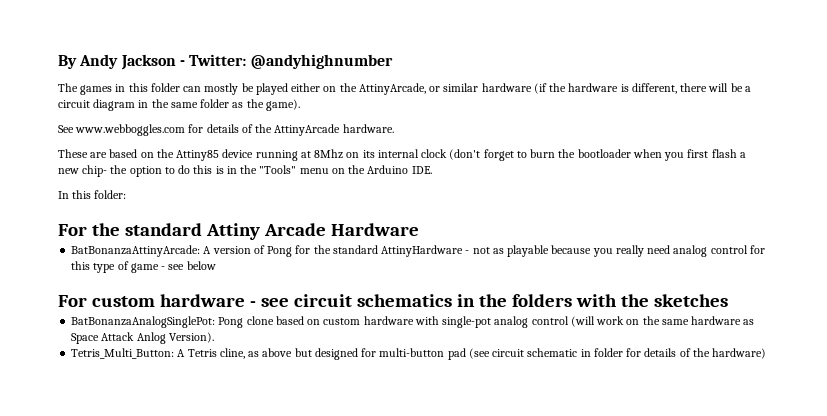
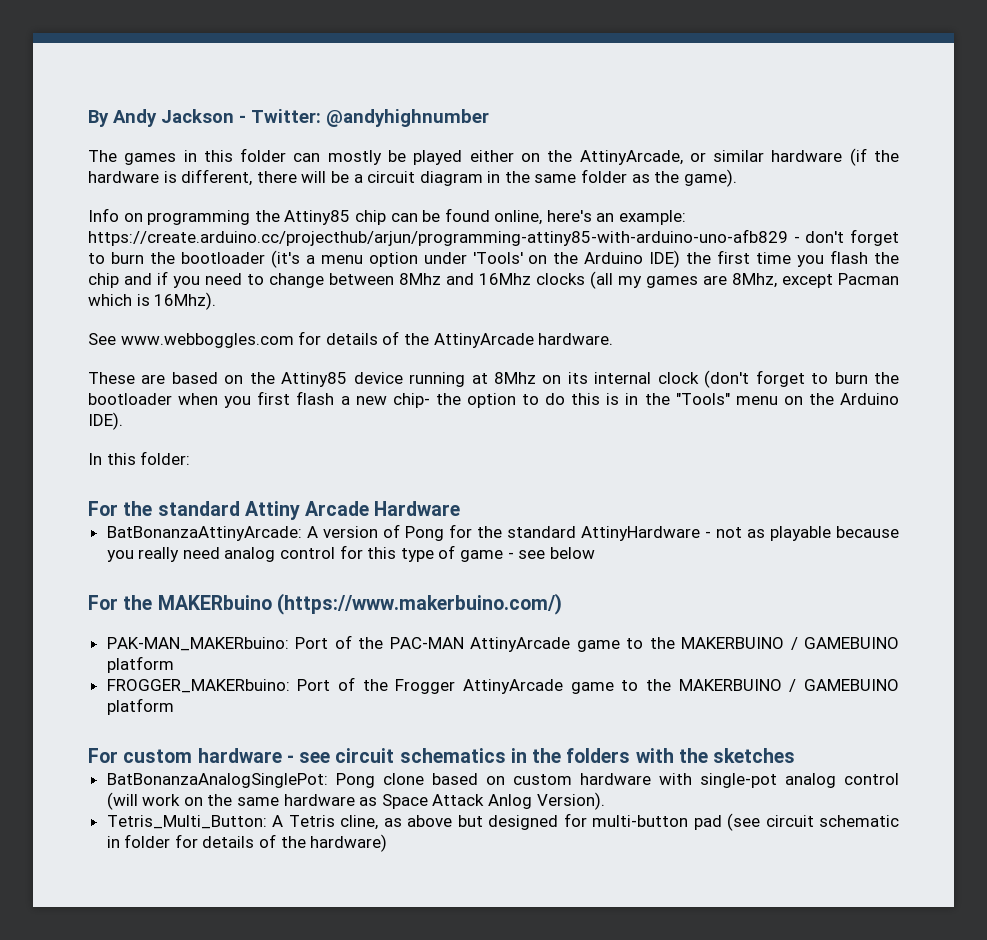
(300, 105) none -> [88,208,687,225] [88,229,899,246] [88,250,899,268] [88,271,899,289] [88,292,217,310] // Info on programming the Attiny85 chip can be found online, here's an example: https://create.arduino.cc/projecthub/arjun/programming-attiny85-with-arduino-uno-afb829 - don't forget to burn the bootloader (it's a menu option under 'Tools' on the Arduino IDE) the first time you flash the chip and if you need to change between 8Mhz and 16Mhz clocks (all my games are 8Mhz, except Pacman which is 16Mhz).
[411,166,432,174] IDE. -> [88,412,123,430] IDE).
(216, 265) none -> [88,593,562,615] [106,635,900,652] [106,656,174,673] [106,677,899,694] [106,698,174,715] // For the MAKERbuino (https://www.makerbuino.com/) // PAK-MAN_MAKERbuino: Port of the PAC-MAN AttinyArcade game to the MAKERBUINO / GAMEBUINO platform // FROGGER_MAKERbuino: Port of the Frogger AttinyArcade game to the MAKERBUINO / GAMEBUINO platform

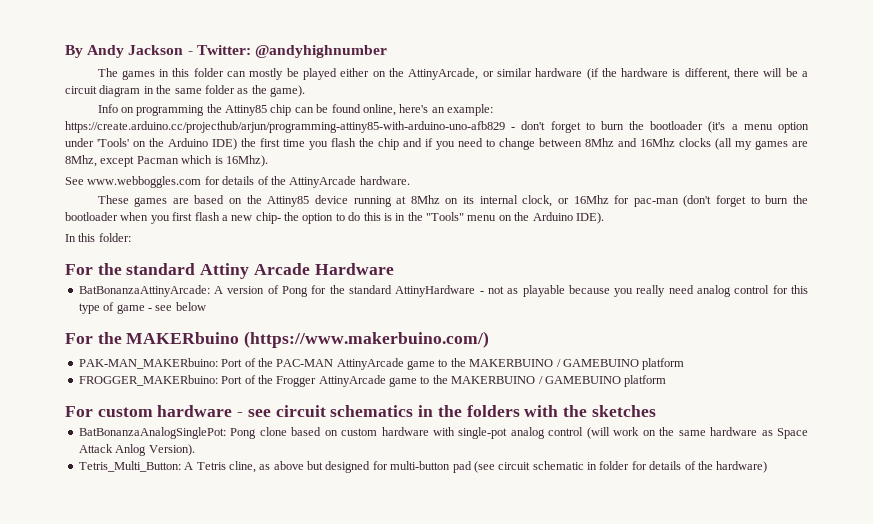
(135, 378) none -> [134,197,168,207] games
[657,372,699,384] clock -> [522,195,679,207] clock, or 16Mhz for pac-man

